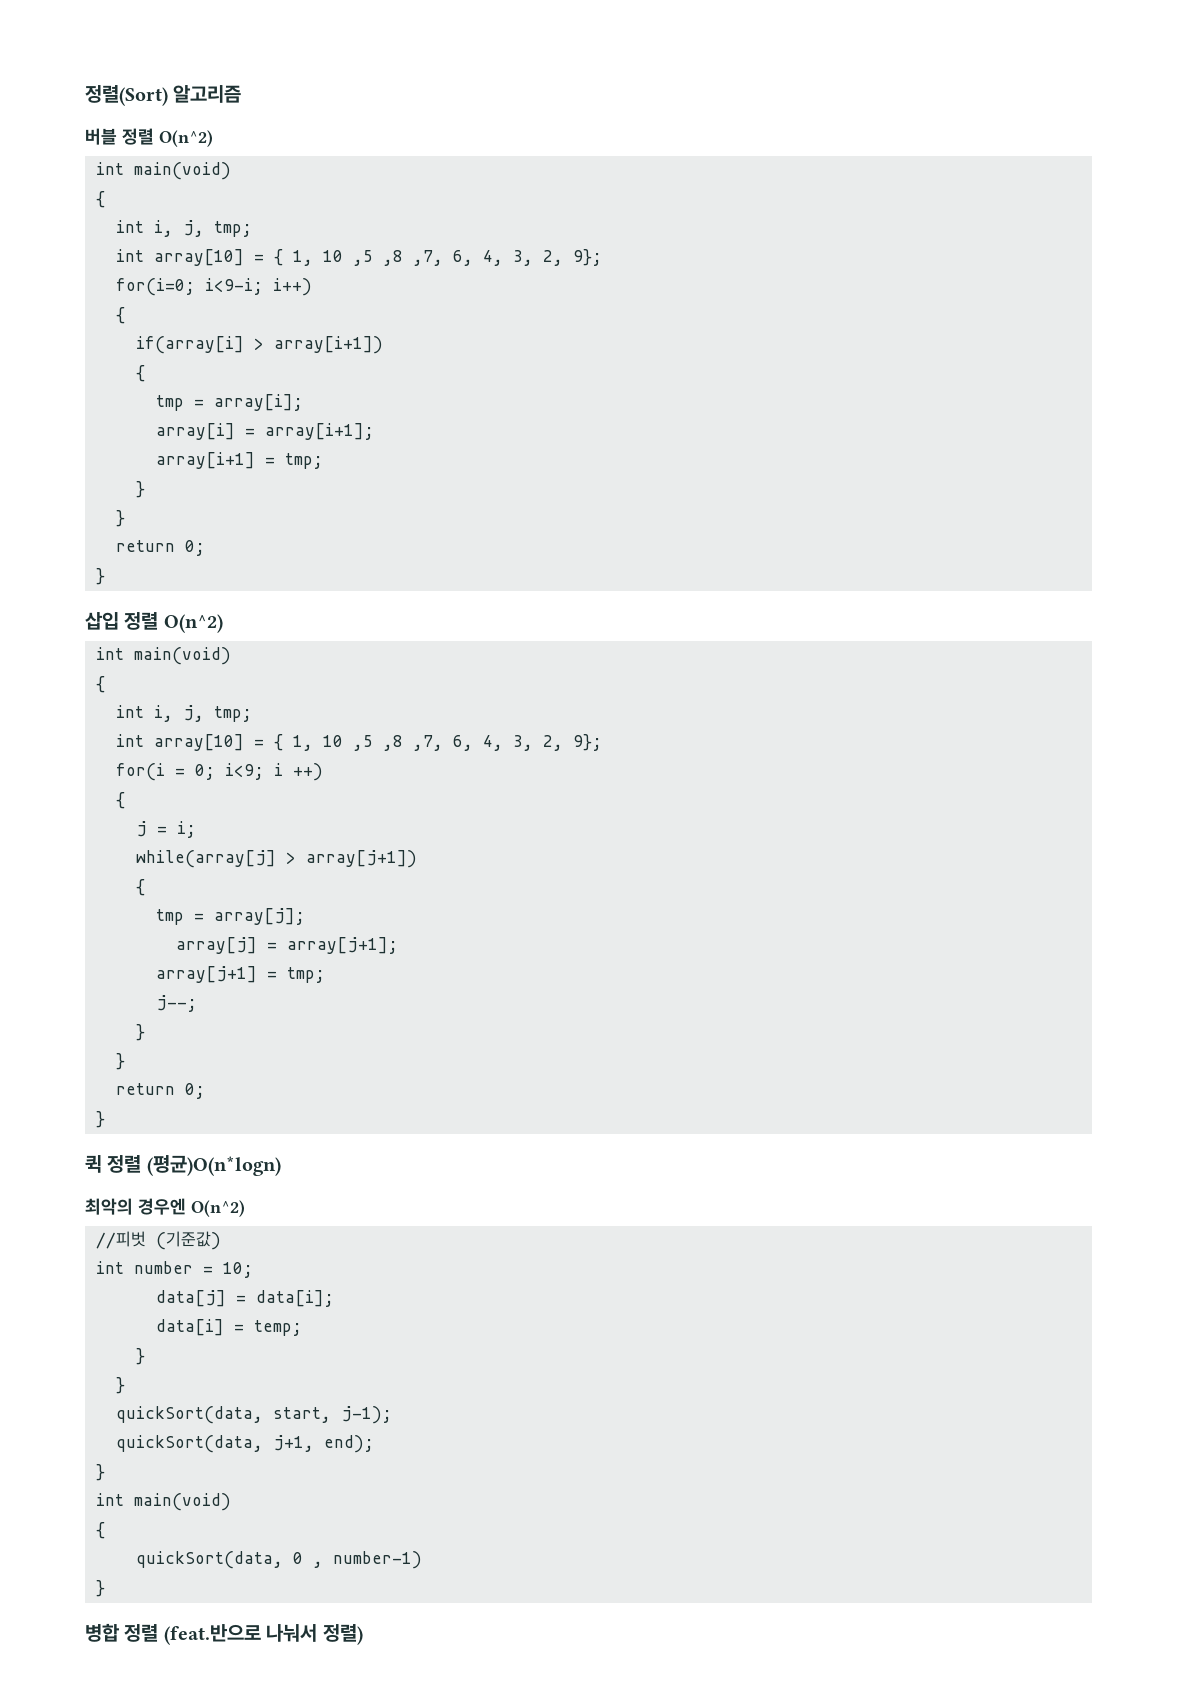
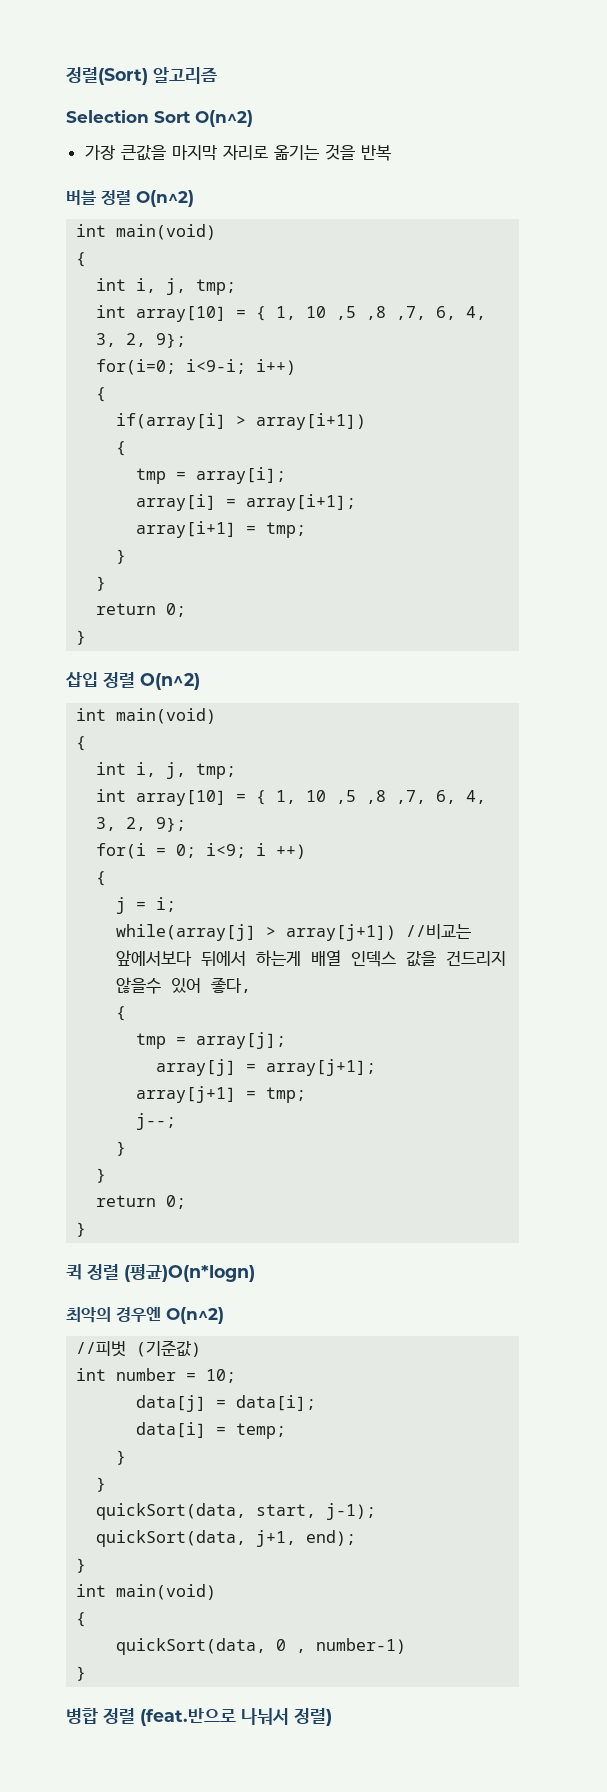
(242, 94) none -> [66,110,253,127] [84,144,391,161] // Selection Sort O(n^2) // 가장 큰값을 마지막 자리로 옮기는 것을 반복
(417, 859) none -> [406,924,472,939] [116,950,507,967] [116,977,252,994] //비교는 앞에서보다 뒤에서 하는게 배열 인덱스 값을 건드리지 않을수 있어 좋다,

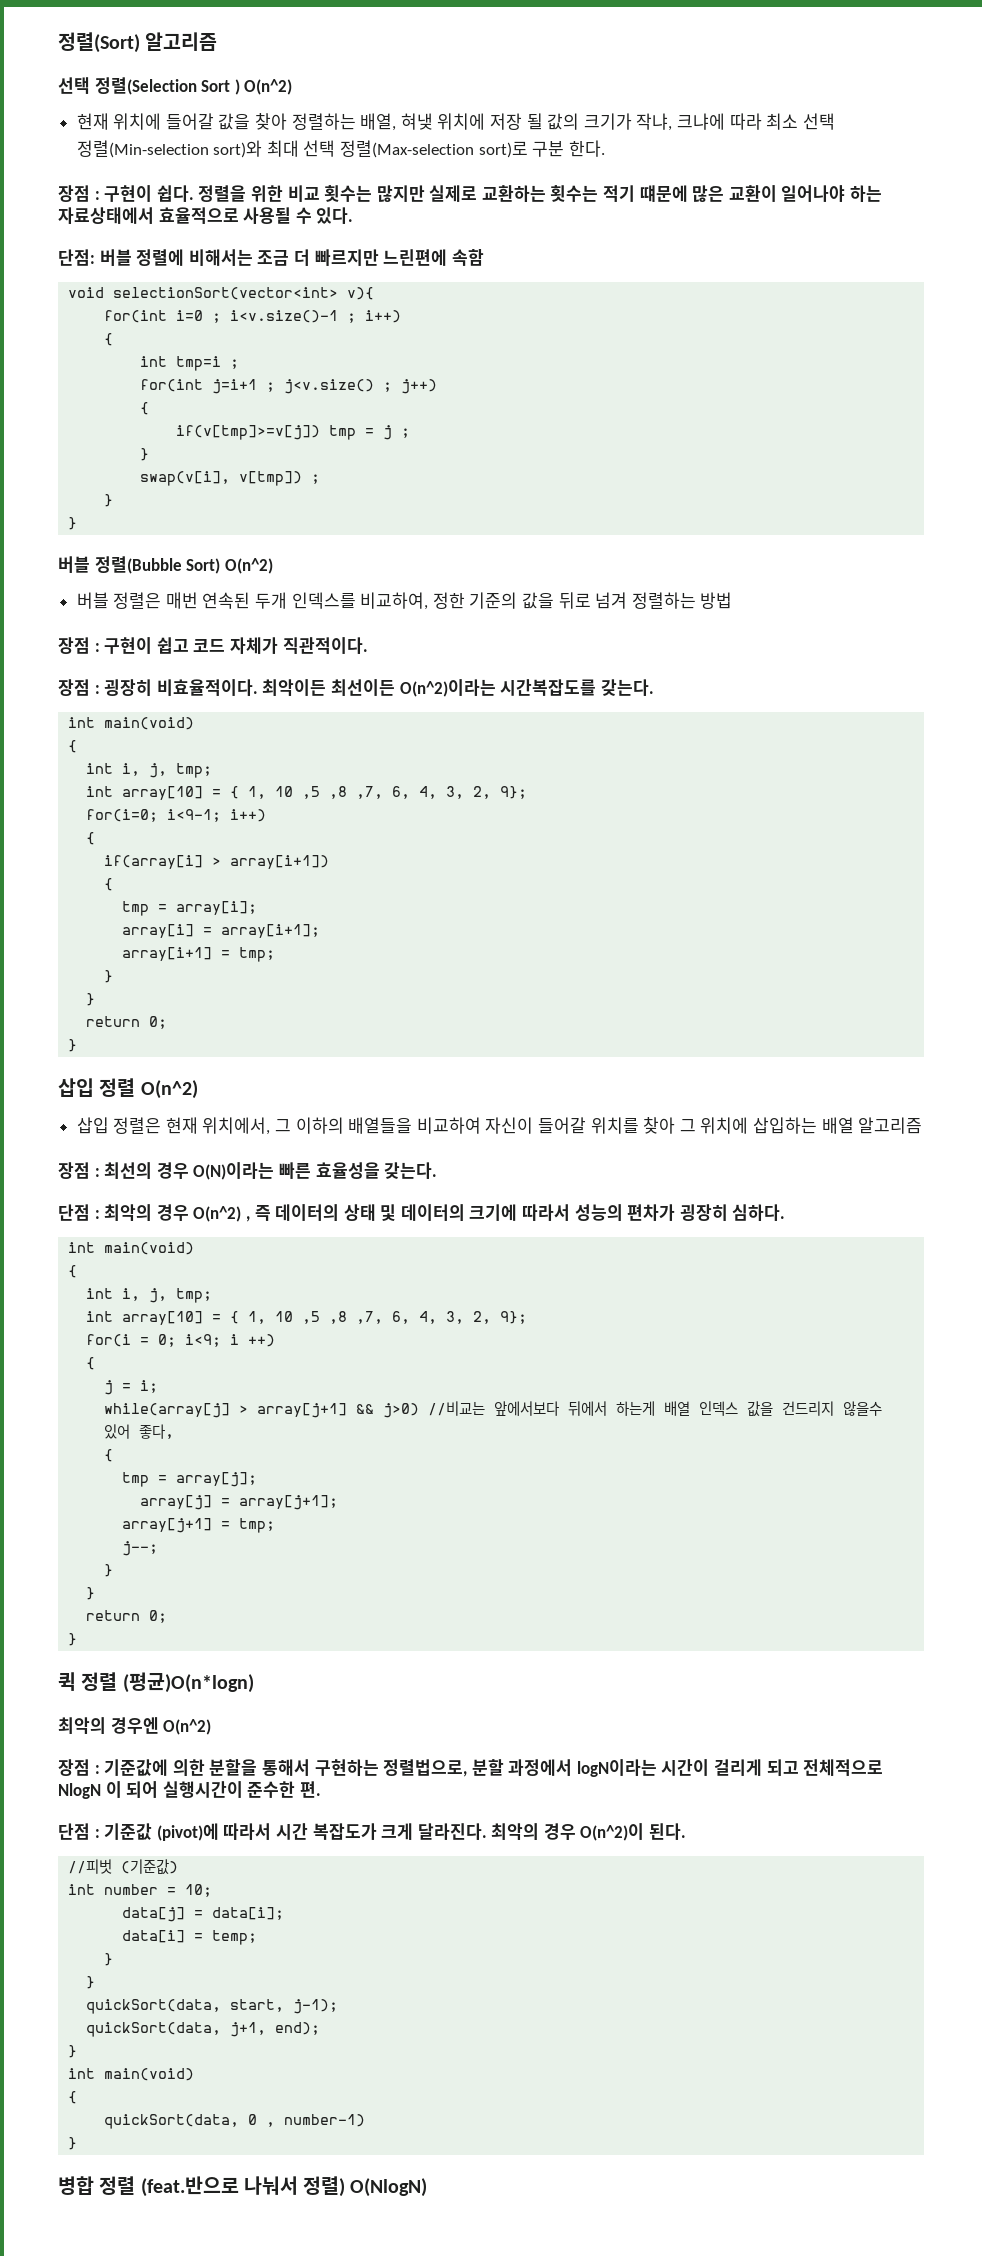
[66,110,253,127] [84,144,391,161] [66,190,194,207] Selection Sort O(n^2) // 가장 큰값을 마지막 자리로 옮기는 것을 반복 // 버블 정렬 O(n^2) -> [58,77,293,95] [76,113,835,131] [76,140,605,158] [58,185,883,202] [58,207,354,224] [58,249,484,266] [68,287,375,300] [104,310,402,323] [104,333,114,346] [140,356,240,371] [140,379,438,394] [140,402,150,415] [176,425,411,440] [140,448,150,461] [140,471,321,486] [104,494,114,507] [68,517,78,530] [58,556,273,574] [76,592,733,610] [58,637,368,654] [58,679,654,697] 선택 정렬(Selection Sort ) O(n^2) // 현재 위치에 들어갈 값을 찾아 정렬하는 배열, 혀냊 위치에 저장 될 값의 크기가 작냐, 크냐에 따라 최소 선택 정렬(Min-selection sort)와 최대 선택 정렬(Max-selection sort)로 구분 한다. // 장점 : 구현이 쉽다. 정렬을 위한 비교 횟수는 많지만 실제로 교환하는 횟수는 적기 떄문에 많은 교환이 일어나야 하는 자료상태에서 효율적으로 사용될 수 있다. // 단점: 버블 정렬에 비해서는 조금 더 빠르지만 느린편에 속함 // void selectionSort(vector<int> v){ // for(int i=0 ; i<v.size()-1 ; i++) // { // int tmp=i ; // for(int j=i+1 ; j<v.size() ; j++) // { // if(v[tmp]>=v[j]) tmp = j ; // } // swap(v[i], v[tmp]) ; // } // } // 버블 정렬(Bubble Sort) O(n^2) // 버블 정렬은 매번 연속된 두개 인덱스를 비교하여, 정한 기준의 값을 뒤로 넘겨 정렬하는 방법 // 장점 : 구현이 쉽고 코드 자체가 직관적이다. // 장점 : 굉장히 비효율적이다. 최악이든 최선이든 O(n^2)이라는 시간복잡도를 갖는다.
[186,359,247,374] i<9-i; -> [167,809,222,822] i<9-1;
(200, 681) none -> [76,1117,923,1135] [58,1162,438,1180] [58,1204,786,1222] // 삽입 정렬은 현재 위치에서, 그 이하의 배열들을 비교하여 자신이 들어갈 위치를 찾아 그 위치에 삽입하는 배열 알고리즘 // 장점 : 최선의 경우 O(N)이라는 빠른 효율성을 갖는다. // 단점 : 최악의 경우 O(n^2) , 즉 데이터의 상태 및 데이터의 크기에 따라서 성능의 편차가 굉장히 심하다.
[286,924,397,941] array[j+1]) -> [257,1403,420,1418] array[j+1] && j>0)
(224, 1315) none -> [58,1759,884,1777] [58,1781,321,1799] [58,1823,687,1841] // 장점 : 기준값에 의한 분할을 통해서 구현하는 정렬법으로, 분할 과정에서 logN이라는 시간이 걸리게 되고 전체적으로 NlogN 이 되어 실행시간이 준수한 편. // 단점 : 기준값 (pivot)에 따라서 시간 복잡도가 크게 달라진다. 최악의 경우 O(n^2)이 된다.
(332, 1717) none -> [350,2178,428,2197] O(NlogN)

